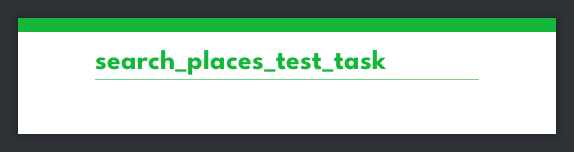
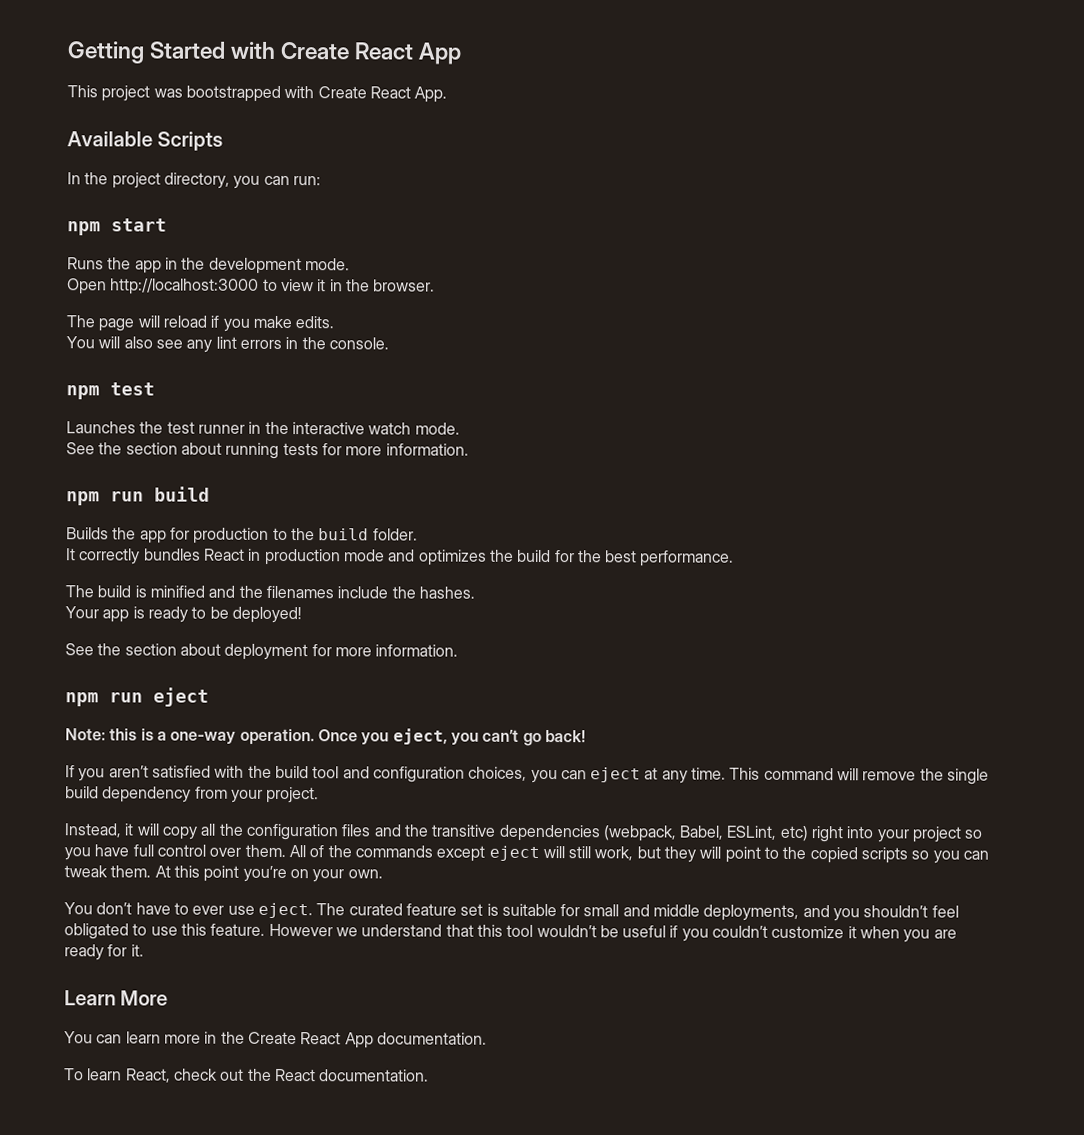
[95,50,387,75] search_places_test_task -> [67,41,463,65] [67,85,448,103] [67,131,224,151] [67,172,321,189] [67,218,167,236] [67,257,350,275] [67,278,436,295] [66,315,335,332] [66,336,389,353] [66,382,155,400] [66,421,460,435] [66,442,469,459] [66,486,210,506] [66,527,418,544] [66,548,735,567] [65,585,475,599] [65,606,302,624] [65,643,459,661] [65,687,209,707] [65,728,586,746] [65,765,990,785] [65,786,320,804] [64,823,983,843] [64,844,990,864] [64,865,383,883] [64,902,959,922] [64,923,957,943] [64,944,144,961] [64,990,169,1006] [64,1031,487,1049] [64,1068,430,1083] Getting Started with Create React App // This project was bootstrapped with Create React App. // Available Scripts // In the project directory, you can run: // npm start // Runs the app in the development mode. // Open http://localhost:3000 to view it in the browser. // The page will reload if you make edits. // You will also see any lint errors in the console. // npm test // Launches the test runner in the interactive watch mode. // See the section about running tests for more information. // npm run build // Builds the app for production to the build folder. // It correctly bundles React in production mode and optimizes the build for the best performance. // The build is minified and the filenames include the hashes. // Your app is ready to be deployed! // See the section about deployment for more information. // npm run eject // Note: this is a one-way operation. Once you eject, you can’t go back! // If you aren’t satisfied with the build tool and configuration choices, you can eject at any time. This command will remove the single build dependency from your project. // Instead, it will copy all the configuration files and the transitive dependencies (webpack, Babel, ESLint, etc) right into your project so you have full control over them. All of the commands except eject will still work, but they will point to the copied scripts so you can tweak them. At this point you’re on your own. // You don’t have to ever use eject. The curated feature set is suitable for small and middle deployments, and you shouldn’t feel obligated to use this feature. However we understand that this tool wouldn’t be useful if you couldn’t customize it when you are ready for it. // Learn More // You can learn more in the Create React App documentation. // To learn React, check out the React documentation.

